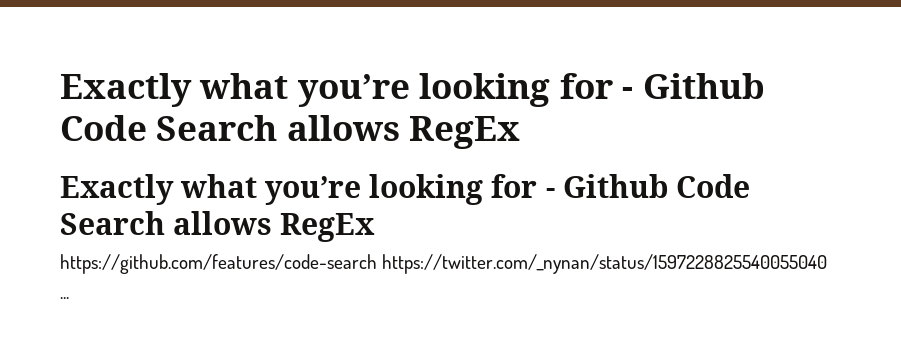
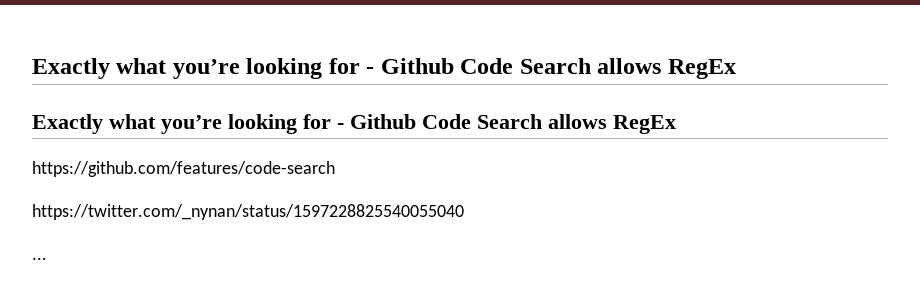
(377, 264) none -> (335, 169) //

